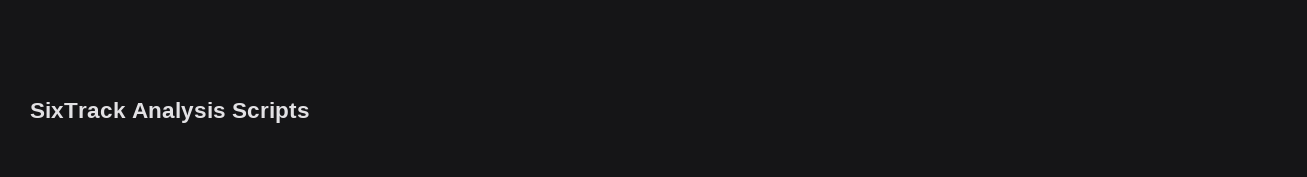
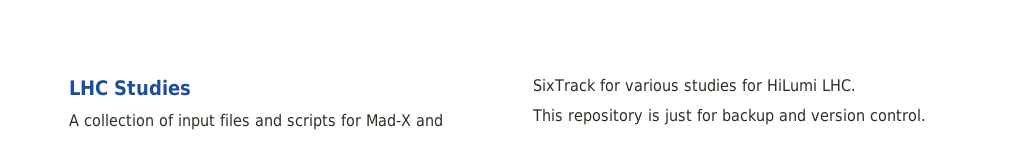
[30,102,311,123] SixTrack Analysis Scripts -> [69,79,191,96] [69,113,443,130] [533,78,856,92] [532,108,926,125] LHC Studies // A collection of input files and scripts for Mad-X and SixTrack for various studies for HiLumi LHC. // This repository is just for backup and version control.

